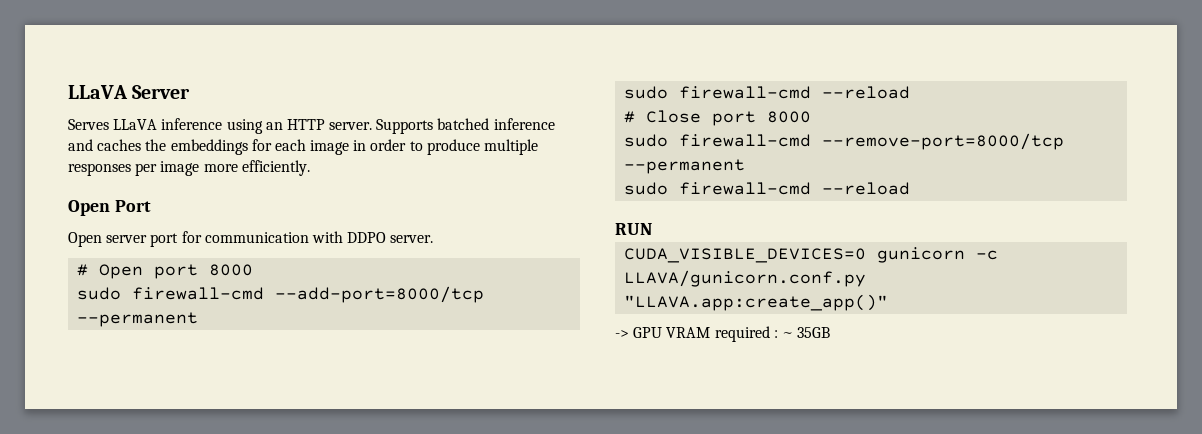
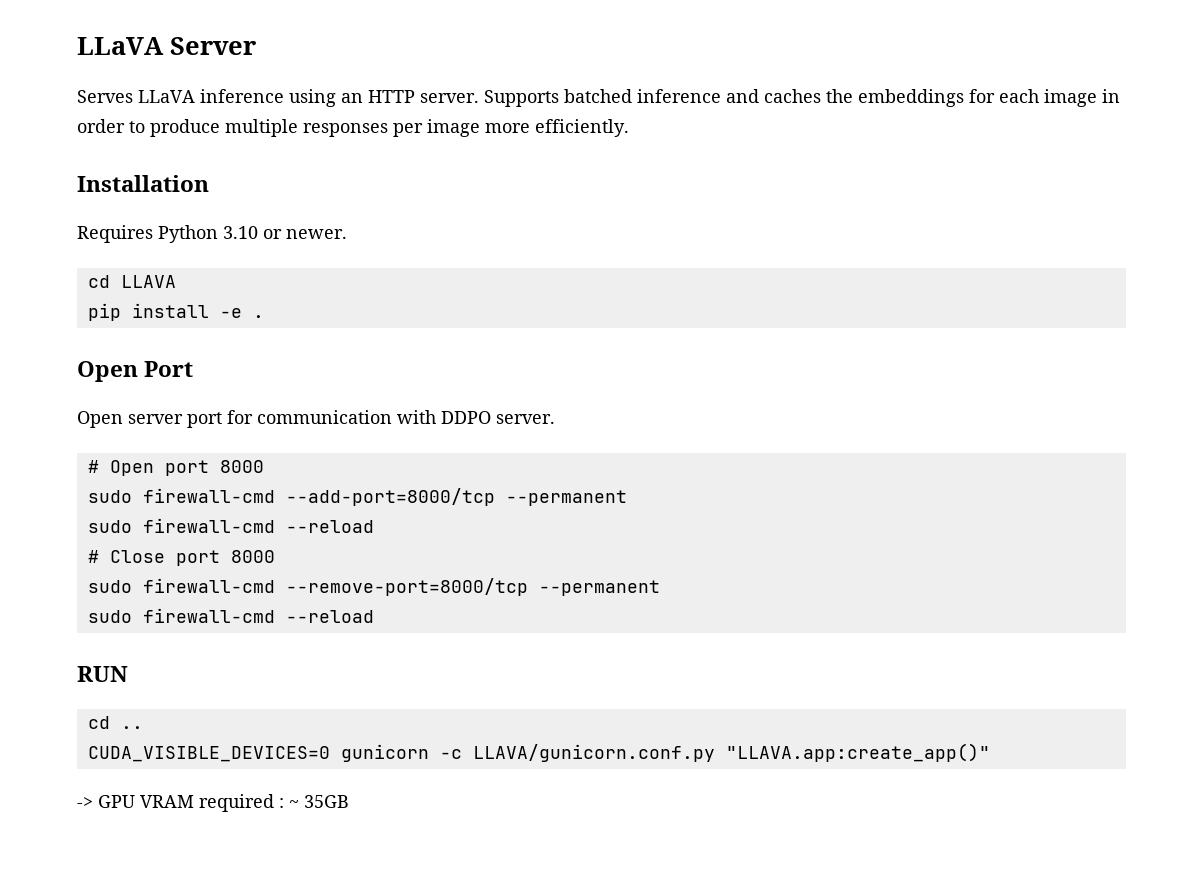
(310, 168) none -> [77,175,209,192] [77,225,347,243] [87,275,176,288] [87,303,264,321] // Installation // Requires Python 3.10 or newer. // cd LLAVA // pip install -e .
(652, 229) none -> [87,716,143,729] // cd ..

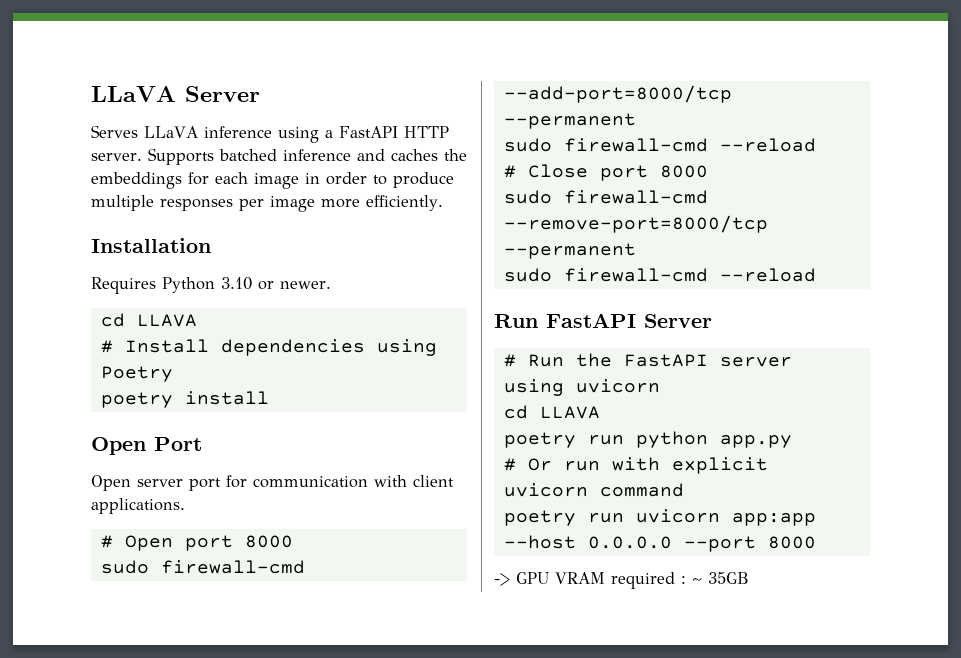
[341,93,363,103] an -> [324,126,398,138] a FastAPI
[87,303,121,321] pip -> [100,339,437,356] [100,366,173,382] [100,392,173,408] # Install dependencies using Poetry // poetry
[219,308,264,318] -e . -> (269, 398) none
[441,411,555,424] DDPO server. -> [413,475,454,487] [91,498,185,514] client applications.
[77,666,128,682] [87,716,143,729] [87,743,990,762] RUN // cd .. // CUDA_VISIBLE_DEVICES=0 gunicorn -c LLAVA/gunicorn.conf.py "LLAVA.app:create_app()" -> [494,313,712,328] [503,353,792,367] [503,379,660,396] [503,405,600,419] [503,431,792,448] [503,457,768,474] [503,483,684,497] [503,509,816,526] [503,535,816,552] Run FastAPI Server // # Run the FastAPI server using uvicorn // cd LLAVA // poetry run python app.py // # Or run with explicit uvicorn command // poetry run uvicorn app:app --host 0.0.0.0 --port 8000

